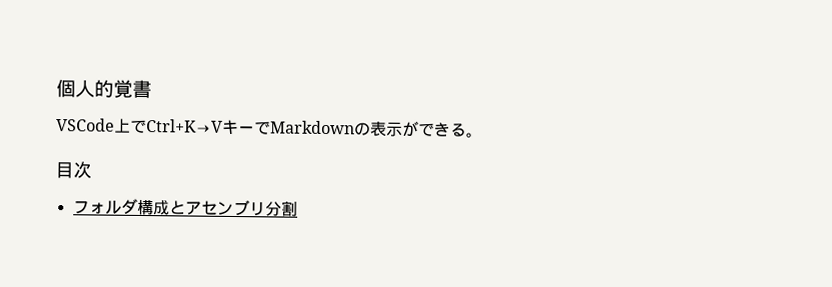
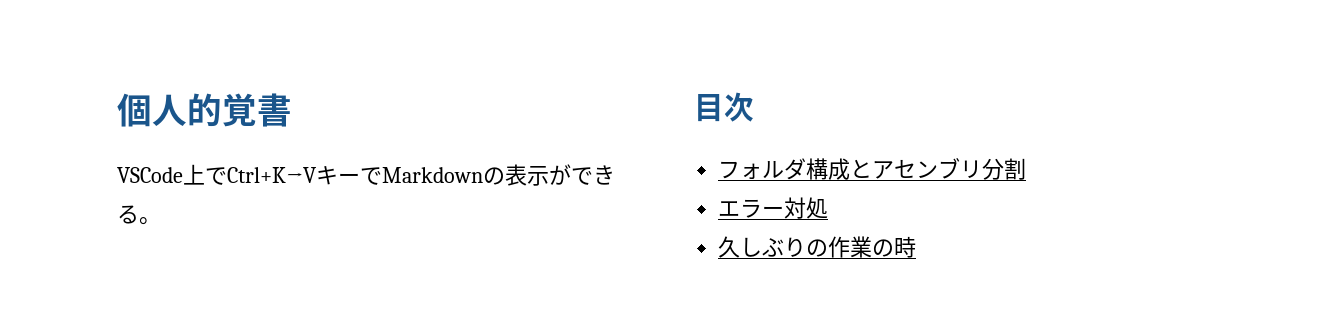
(298, 208) none -> [718,197,829,219] [718,236,917,258] // エラー対処 // 久しぶりの作業の時

